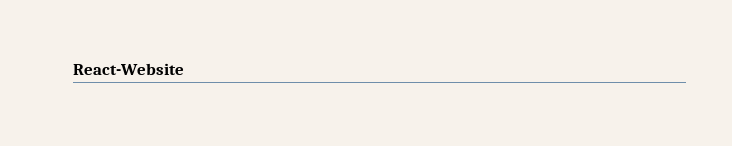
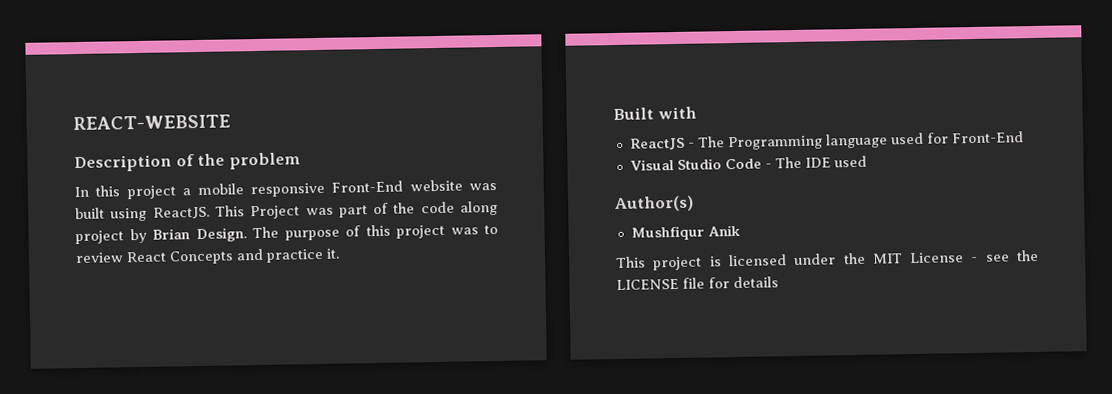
[73,63,184,75] React-Website -> [73,114,231,131] [74,152,301,173] [74,179,497,200] [75,200,499,222] [75,224,498,245] [75,248,340,265] [613,106,697,121] [629,131,1024,151] [629,155,867,171] [614,195,694,213] [630,224,741,241] [616,249,1039,271] [616,276,779,290] REACT-WEBSITE // Description of the problem // In this project a mobile responsive Front-End website was built using ReactJS. This Project was part of the code along project by Brian Design. The purpose of this project was to review React Concepts and practice it. // Built with // ReactJS - The Programming language used for Front-End // Visual Studio Code - The IDE used // Author(s) // Mushfiqur Anik // This project is licensed under the MIT License - see the LICENSE file for details

